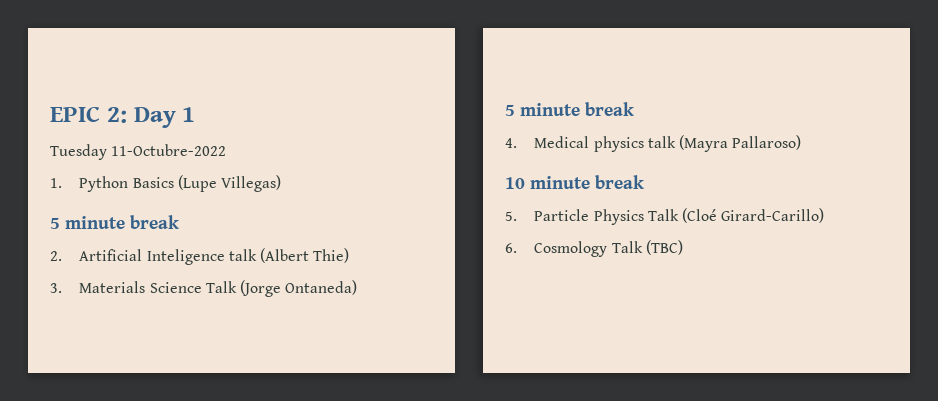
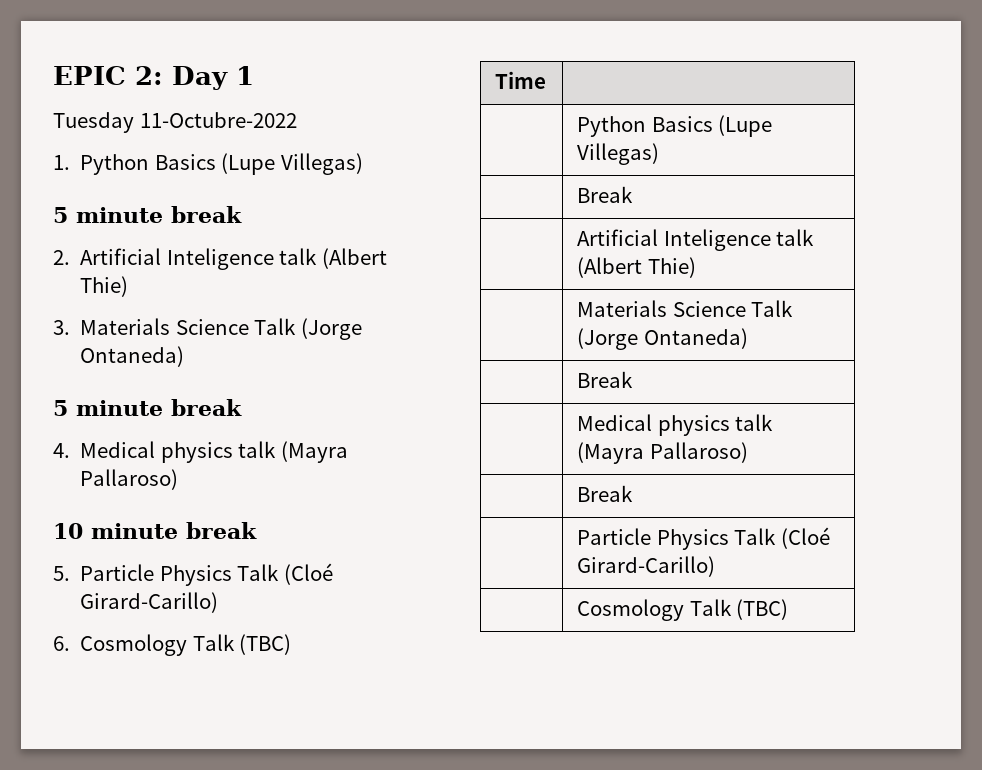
(683, 247) none -> [495,71,547,89] [577,115,773,137] [577,143,660,165] [577,186,634,203] [577,229,815,251] [577,257,696,278] [577,300,794,317] [577,328,748,350] [577,371,634,388] [577,414,774,436] [577,442,748,464] [577,485,634,502] [577,527,830,550] [577,556,716,577] [577,599,789,621] // Time | // | Python Basics (Lupe Villegas) // | Break // | Artificial Inteligence talk (Albert Thie) // | Materials Science Talk (Jorge Ontaneda) // | Break // | Medical physics talk (Mayra Pallaroso) // | Break // | Particle Physics Talk (Cloé Girard-Carillo) // | Cosmology Talk (TBC)

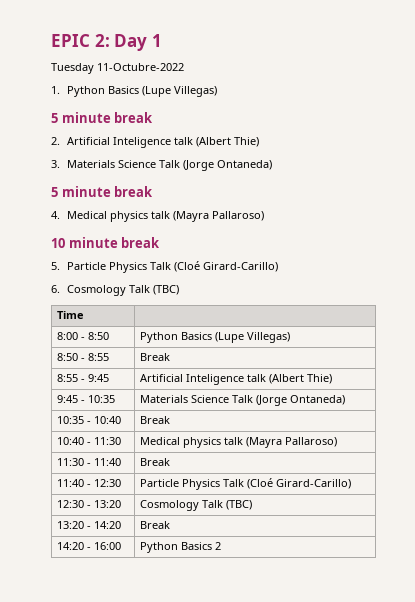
[577,115,773,137] [577,143,660,165] [577,186,634,203] [577,229,815,251] [577,257,696,278] [577,300,794,317] [577,328,748,350] [577,371,634,388] [577,414,774,436] [577,442,748,464] [577,485,634,502] [577,527,830,550] [577,556,716,577] [577,599,789,621] | Python Basics (Lupe Villegas) // | Break // | Artificial Inteligence talk (Albert Thie) // | Materials Science Talk (Jorge Ontaneda) // | Break // | Medical physics talk (Mayra Pallaroso) // | Break // | Particle Physics Talk (Cloé Girard-Carillo) // | Cosmology Talk (TBC) -> [57,332,110,340] [140,332,291,343] [57,353,110,361] [140,353,171,361] [57,374,110,382] [140,374,333,385] [57,395,116,403] [140,395,346,406] [57,416,122,424] [140,416,171,424] [57,437,122,445] [140,437,338,448] [57,458,122,466] [140,458,171,466] [57,479,122,487] [140,478,352,490] [57,500,122,508] [140,500,253,511] [57,521,122,529] [140,521,171,529] [57,542,122,550] [140,542,222,553] 8:00 - 8:50 | Python Basics (Lupe Villegas) // 8:50 - 8:55 | Break // 8:55 - 9:45 | Artificial Inteligence talk (Albert Thie) // 9:45 - 10:35 | Materials Science Talk (Jorge Ontaneda) // 10:35 - 10:40 | Break // 10:40 - 11:30 | Medical physics talk (Mayra Pallaroso) // 11:30 - 11:40 | Break // 11:40 - 12:30 | Particle Physics Talk (Cloé Girard-Carillo) // 12:30 - 13:20 | Cosmology Talk (TBC) // 13:20 - 14:20 | Break // 14:20 - 16:00 | Python Basics 2

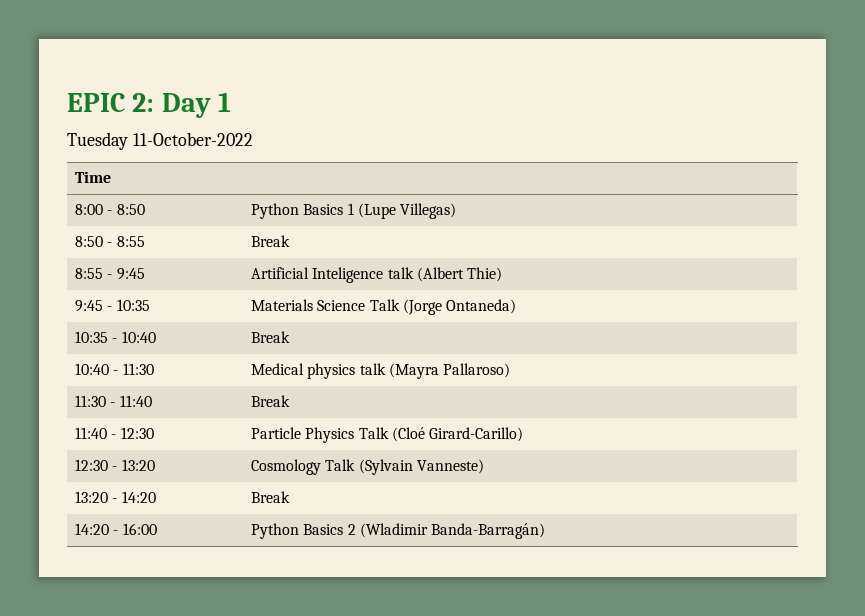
[97,63,184,71] [51,86,218,97] [51,112,154,123] [51,137,260,148] [51,160,273,171] [51,186,154,197] [51,211,265,222] [51,237,161,248] [51,261,279,273] [51,285,180,296] 11-Octubre-2022 // 1. Python Basics (Lupe Villegas) // 5 minute break // 2. Artificial Inteligence talk (Albert Thie) // 3. Materials Science Talk (Jorge Ontaneda) // 5 minute break // 4. Medical physics talk (Mayra Pallaroso) // 10 minute break // 5. Particle Physics Talk (Cloé Girard-Carillo) // 6. Cosmology Talk (TBC) -> [132,132,253,146] 11-October-2022
(213, 336) none -> [347,203,354,215] 1
[226,500,253,510] (TBC) -> [358,459,484,475] (Sylvain Vanneste)
(222, 546) none -> [359,523,546,539] (Wladimir Banda-Barragán)

